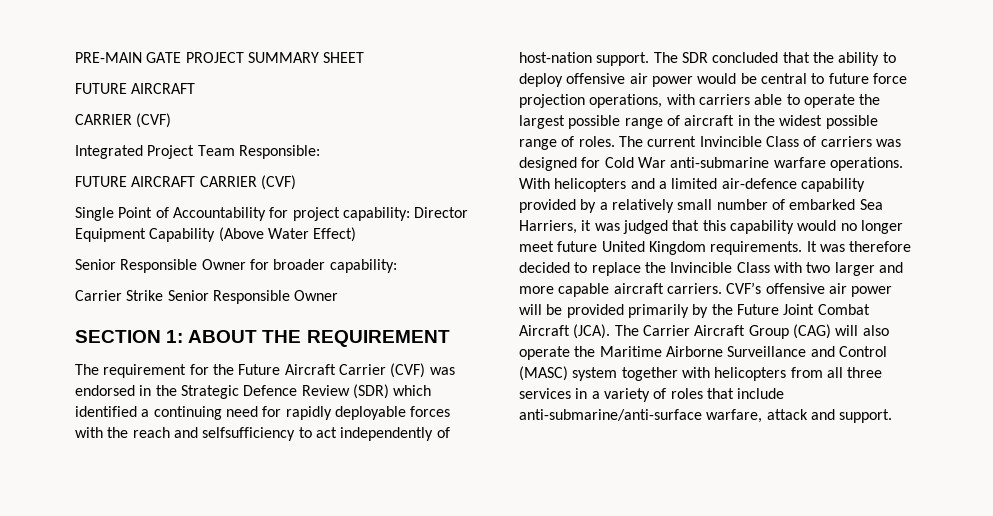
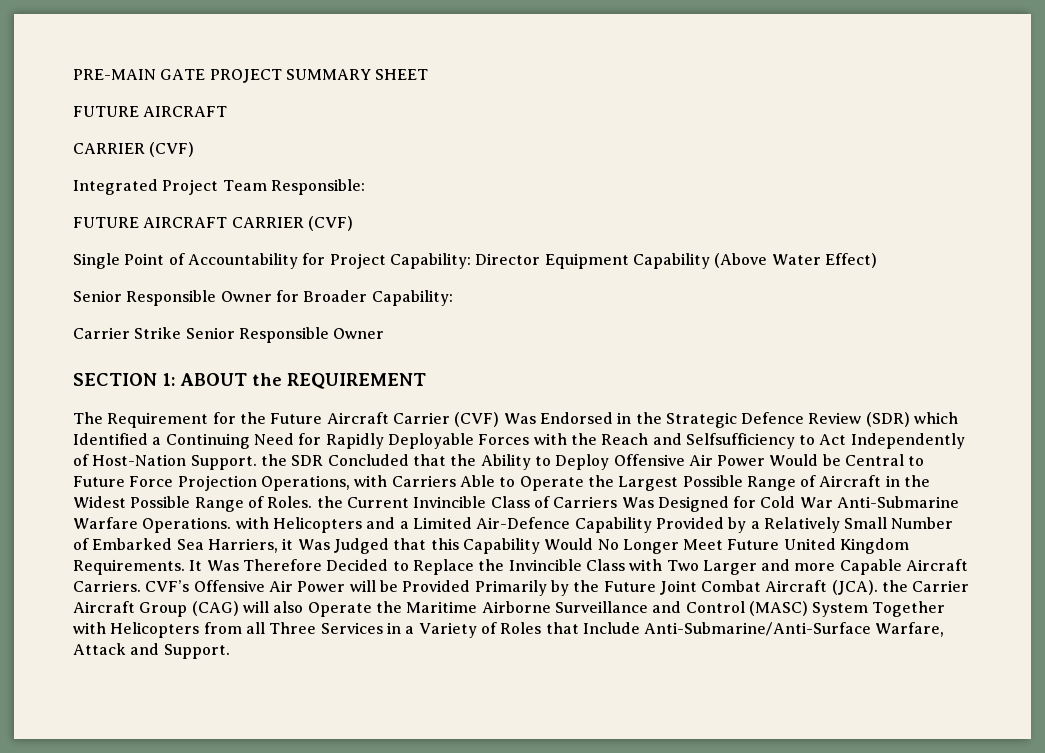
[292,207,410,221] project capability: -> [329,253,471,269] Project Capability:
[273,259,397,273] broader capability: -> [303,290,453,306] Broader Capability:
[262,330,302,343] THE -> [252,373,282,386] the
[103,364,187,378] requirement -> [107,412,209,428] Requirement
[429,367,455,375] [75,385,135,396] was endorsed -> [503,412,613,424] Was Endorsed
[75,406,451,420] [75,427,450,441] [519,52,896,66] [519,73,907,87] [519,94,881,108] [519,115,878,129] [519,136,901,150] [519,157,903,171] [519,178,865,192] [519,199,883,213] [519,220,903,234] [519,241,912,255] [519,262,903,276] [519,282,893,297] [519,304,689,318] identified a continuing need for rapidly deployable forces with the reach and selfsufficiency to act independently of host-nation support. The SDR concluded that the ability to deploy offensive air power would be central to future force projection operations, with carriers able to operate the largest possible range of aircraft in the widest possible range of roles. The current Invincible Class of carriers was designed for Cold War anti-submarine warfare operations. With helicopters and a limited air-defence capability provided by a relatively small number of embarked Sea Harriers, it was judged that this capability would no longer meet future United Kingdom requirements. It was therefore decided to replace the Invincible Class with two larger and more capable aircraft carriers. CVF’s offensive air power will be provided primarily -> [73,433,965,449] [73,454,925,470] [73,475,931,491] [73,496,960,512] [73,517,954,533] [73,538,910,554] [73,559,969,575] [73,580,547,596] Identified a Continuing Need for Rapidly Deployable Forces with the Reach and Selfsufficiency to Act Independently of Host-Nation Support. the SDR Concluded that the Ability to Deploy Offensive Air Power Would be Central to Future Force Projection Operations, with Carriers Able to Operate the Largest Possible Range of Aircraft in the Widest Possible Range of Roles. the Current Invincible Class of Carriers Was Designed for Cold War Anti-Submarine Warfare Operations. with Helicopters and a Limited Air-Defence Capability Provided by a Relatively Small Number of Embarked Sea Harriers, it Was Judged that this Capability Would No Longer Meet Future United Kingdom Requirements. It Was Therefore Decided to Replace the Invincible Class with Two Larger and more Capable Aircraft Carriers. CVF’s Offensive Air Power will be Provided Primarily
[614,325,639,336] The -> [882,580,909,592] the
[519,346,570,360] operate -> [307,602,372,617] Operate
[572,367,883,381] [519,388,785,402] [519,409,893,423] system together with helicopters from all three services in a variety of roles that include anti-submarine/anti-surface warfare, attack and support. -> [812,601,946,617] [73,622,945,638] [73,643,230,659] System Together with Helicopters from all Three Services in a Variety of Roles that Include Anti-Submarine/Anti-Surface Warfare, Attack and Support.

